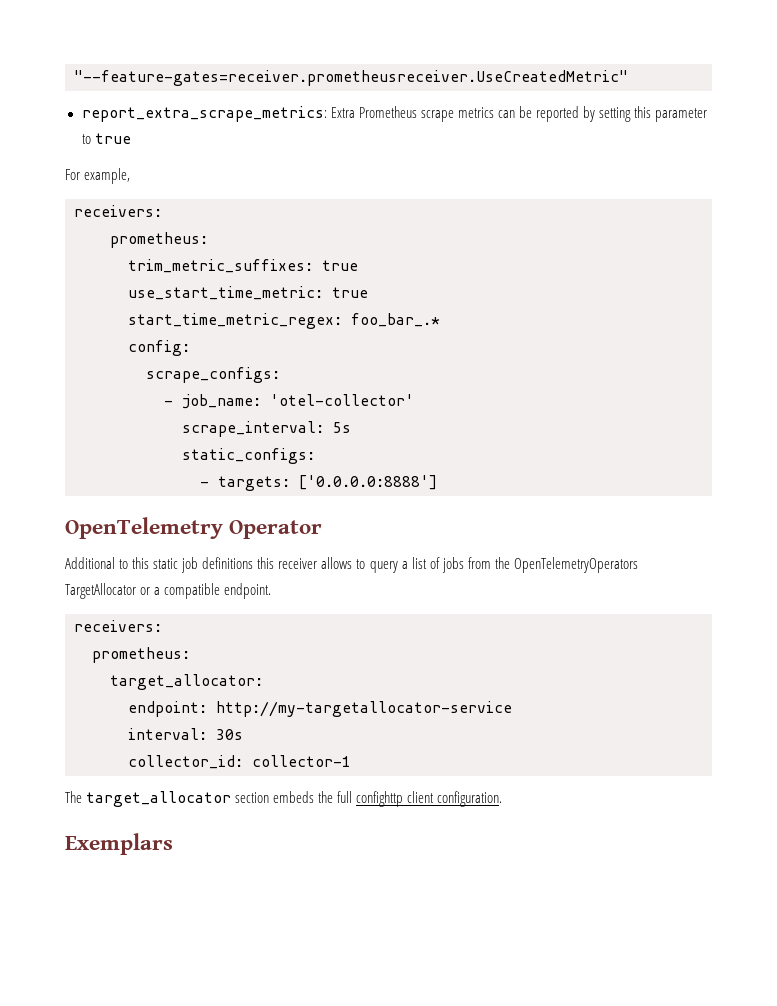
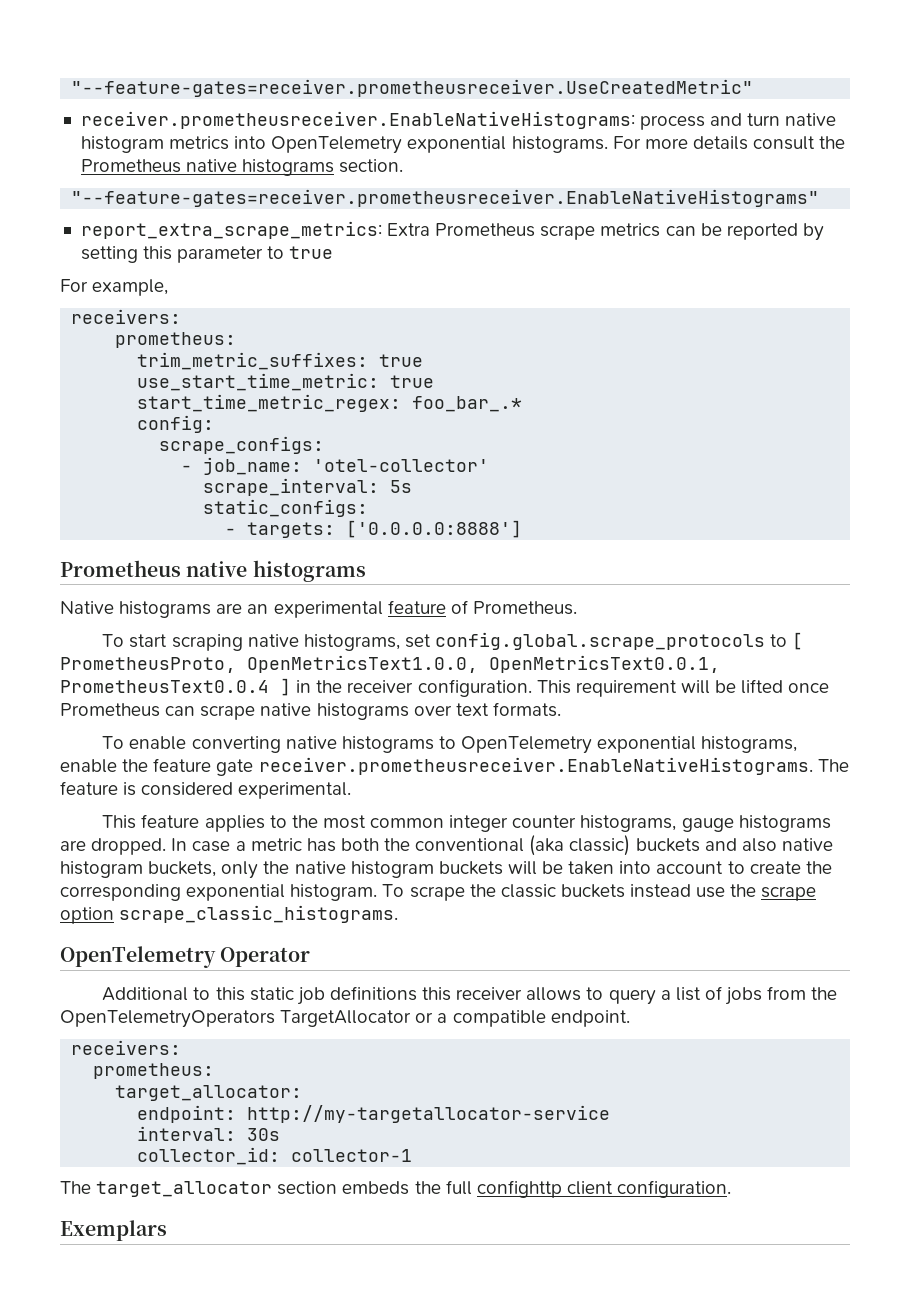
(628, 78) none -> [80,111,837,130] [80,136,846,154] [80,159,404,176] [71,189,820,207] // receiver.prometheusreceiver.EnableNativeHistograms: process and turn native histogram metrics into OpenTelemetry exponential histograms. For more details consult the Prometheus native histograms section. // "--feature-gates=receiver.prometheusreceiver.EnableNativeHistograms"
(437, 482) none -> [60,560,366,582] [60,600,577,618] [102,632,804,651] [60,655,720,673] [60,678,830,697] [60,702,561,720] [102,736,798,754] [60,757,849,776] [60,781,352,799] [102,814,831,832] [60,835,833,856] [60,861,832,879] [60,884,817,901] [60,905,399,924] // Prometheus native histograms // Native histograms are an experimental feature of Prometheus. // To start scraping native histograms, set config.global.scrape_protocols to [ PrometheusProto, OpenMetricsText1.0.0, OpenMetricsText0.0.1, PrometheusText0.0.4 ] in the receiver configuration. This requirement will be lifted once Prometheus can scrape native histograms over text formats. // To enable converting native histograms to OpenTelemetry exponential histograms, enable the feature gate receiver.prometheusreceiver.EnableNativeHistograms. The feature is considered experimental. // This feature applies to the most common integer counter histograms, gauge histograms are dropped. In case a metric has both the conventional (aka classic) buckets and also native histogram buckets, only the native histogram buckets will be taken into account to create the corresponding exponential histogram. To scrape the classic buckets instead use the scrape option scrape_classic_histograms.

